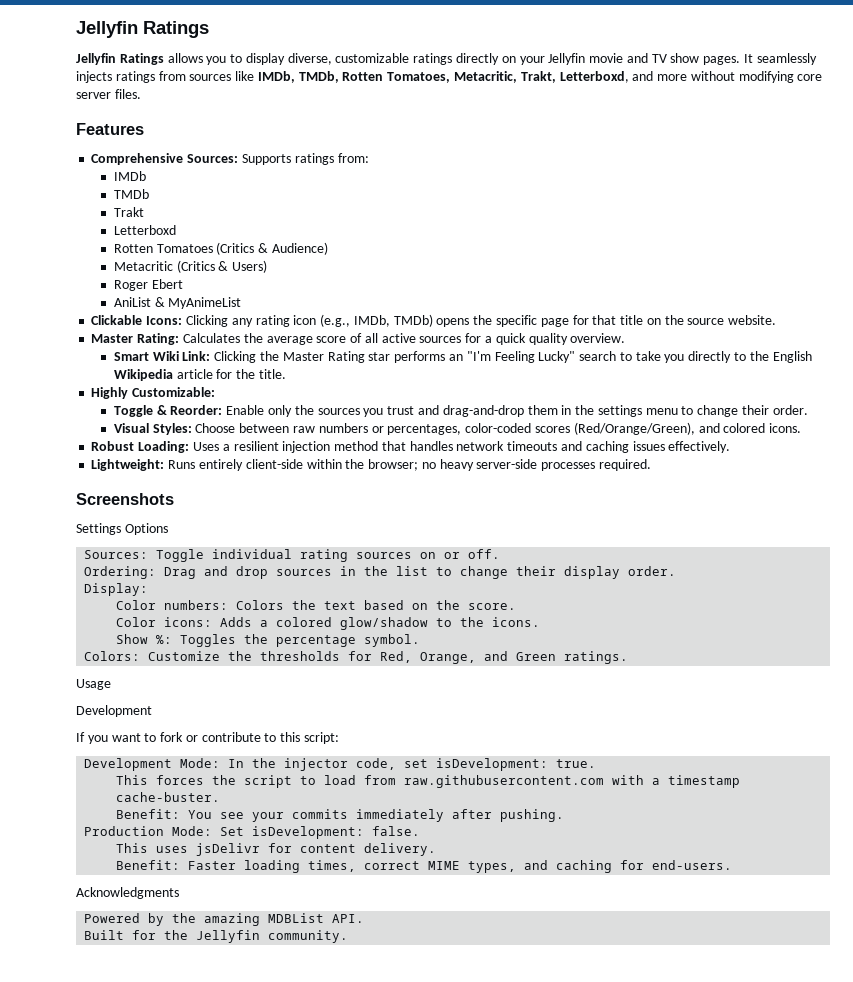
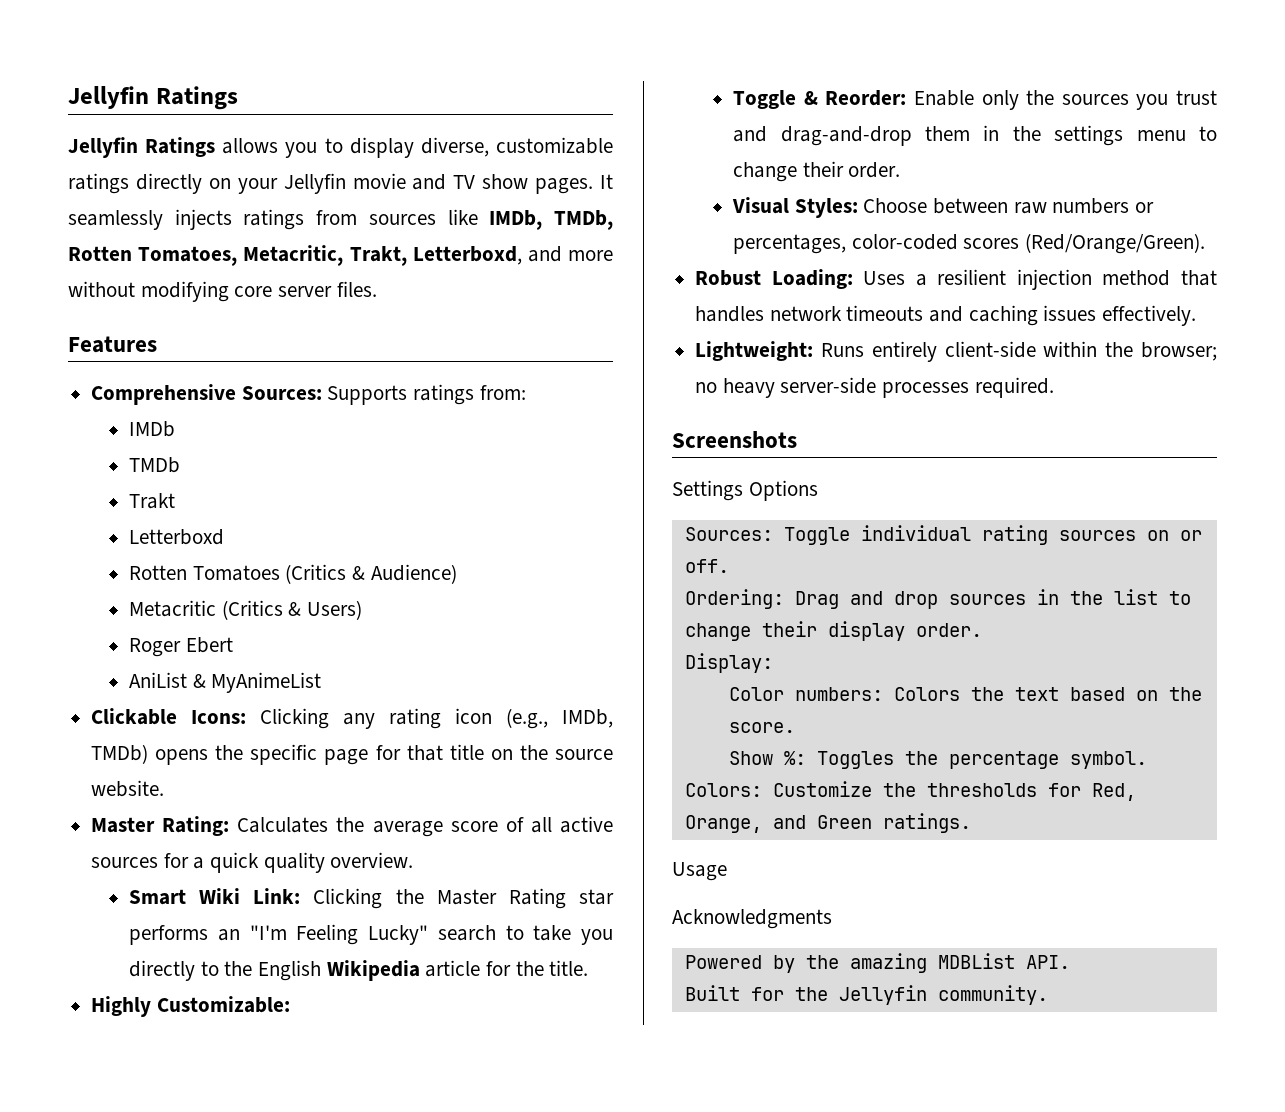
[573,422,802,435] (Red/Orange/Green), and colored icons. -> [1025,233,1206,254] (Red/Orange/Green).
[116,617,541,630] // Color icons: Adds a colored glow/shadow to the icons. -> (795, 727) none
[76,705,152,717] [76,732,340,744] [84,758,597,771] [116,775,741,788] [116,792,221,802] [116,809,565,822] [84,826,421,839] [116,843,437,856] [116,860,733,873] // Development // If you want to fork or contribute to this script: // Development Mode: In the injector code, set isDevelopment: true. // This forces the script to load from raw.githubusercontent.com with a timestamp cache-buster. // Benefit: You see your commits immediately after pushing. // Production Mode: Set isDevelopment: false. // This uses jsDelivr for content delivery. // Benefit: Faster loading times, correct MIME types, and caching for end-users. -> (727, 871) none

